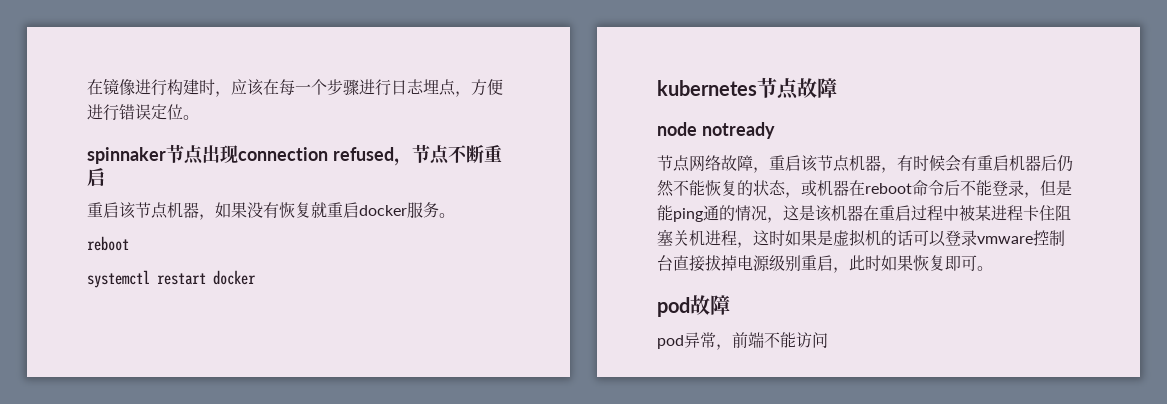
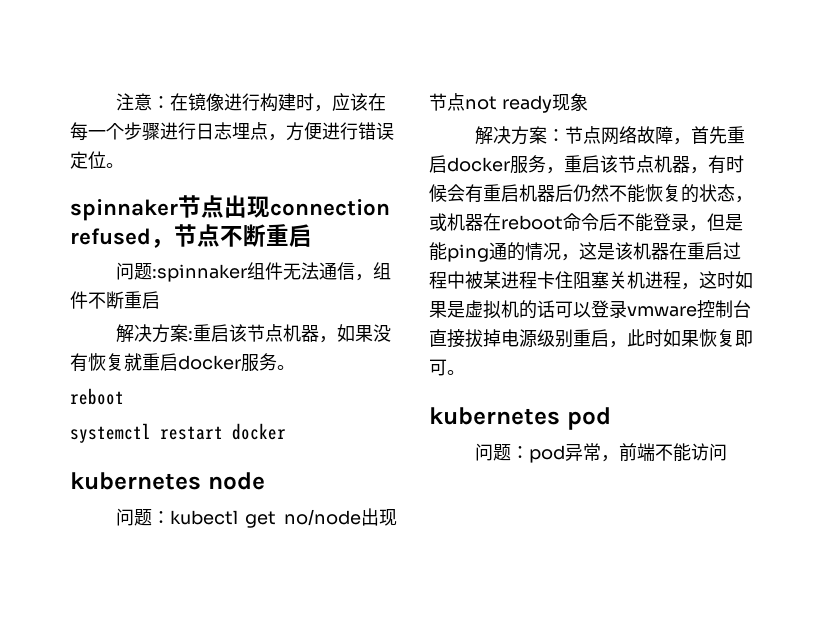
(87, 87) none -> [115,93,170,111] 注意：
(105, 177) none -> [115,262,391,282] [70,291,160,309] [115,324,193,343] 问题:spinnaker组件无法通信，组件不断重启 // 解决方案:
[757,77,837,100] [657,122,775,139] [657,155,753,172] 节点故障 // node notready // 节点网络故障 -> [207,472,265,490] [115,508,397,528] [429,93,588,113] [474,126,745,145] [429,155,546,174] node // 问题：kubectl get no/node出现节点not ready现象 // 解决方案：节点网络故障，首先重启docker服务
[657,295,730,317] pod故障 // -> [429,407,611,430] [474,443,529,461] kubernetes pod // 问题：

